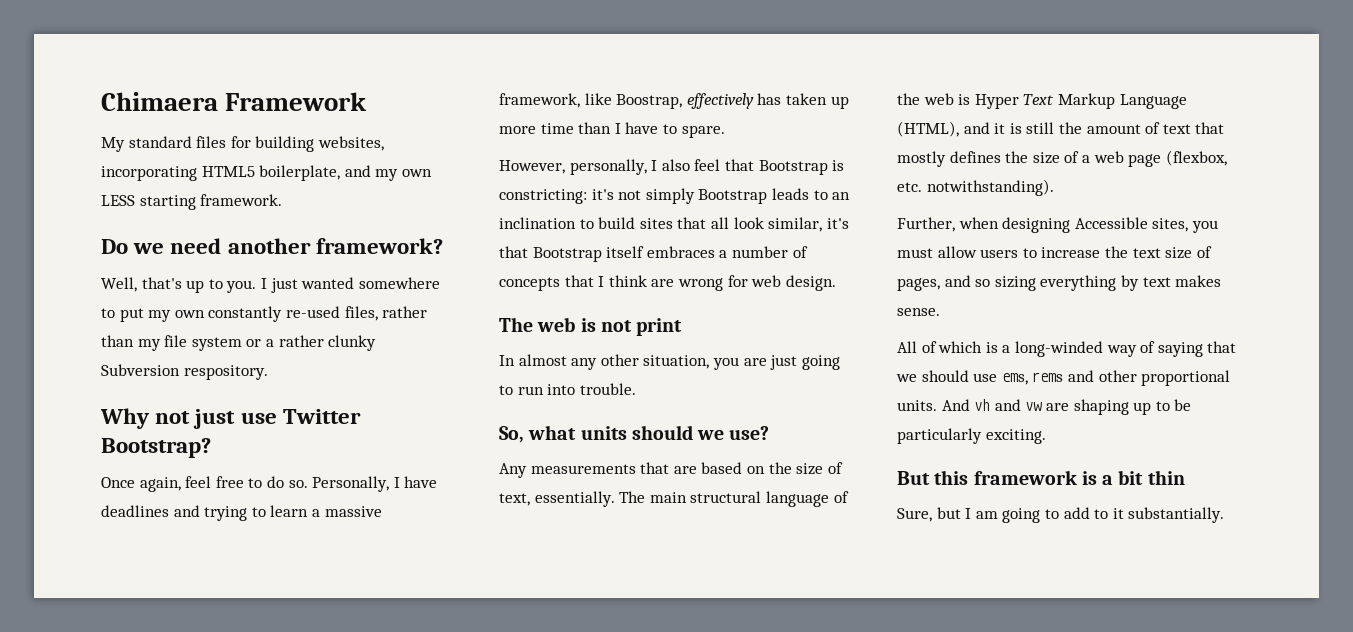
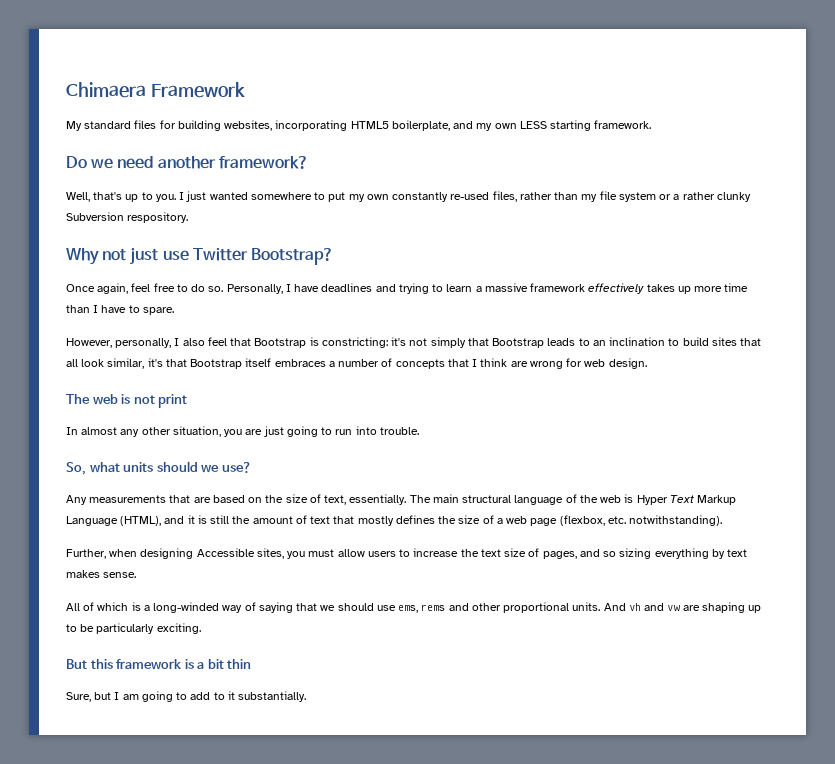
[499,93,827,109] framework, like Boostrap, effectively has taken -> [530,283,675,294] framework effectively takes
(695, 196) none -> [467,338,489,346] that

